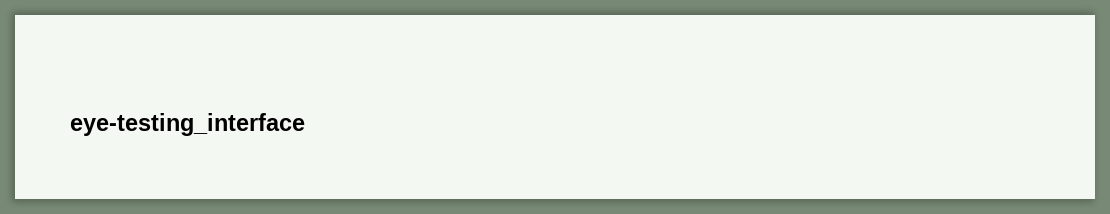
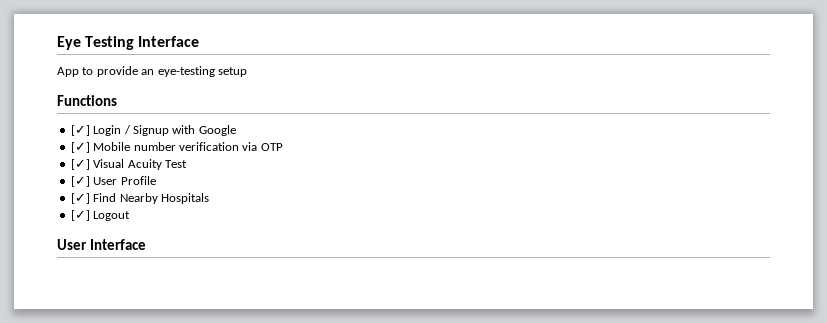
[70,113,305,136] eye-testing_interface -> [57,36,200,50] [57,66,247,77] [57,95,117,106] [70,125,236,136] [70,142,283,153] [70,159,187,170] [70,176,156,187] [70,193,209,204] [70,210,131,221] [57,239,146,250] Eye Testing Interface // App to provide an eye-testing setup // Functions // [✓] Login / Signup with Google // [✓] Mobile number verification via OTP // [✓] Visual Acuity Test // [✓] User Profile // [✓] Find Nearby Hospitals // [✓] Logout // User Interface

